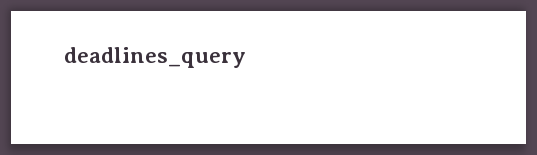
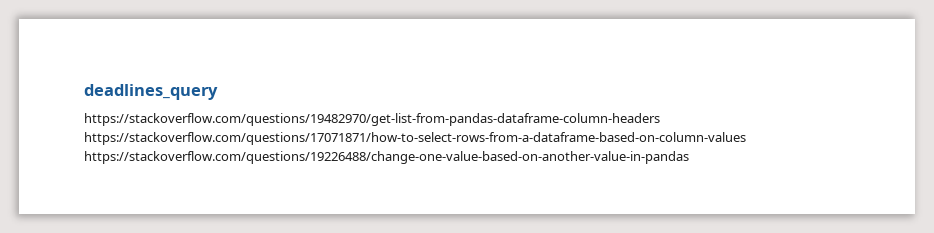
(246, 57) none -> [84,113,660,126] [84,132,746,145] [84,151,689,164] // https://stackoverflow.com/questions/19482970/get-list-from-pandas-dataframe-column-headers https://stackoverflow.com/questions/17071871/how-to-select-rows-from-a-dataframe-based-on-column-values https://stackoverflow.com/questions/19226488/change-one-value-based-on-another-value-in-pandas

